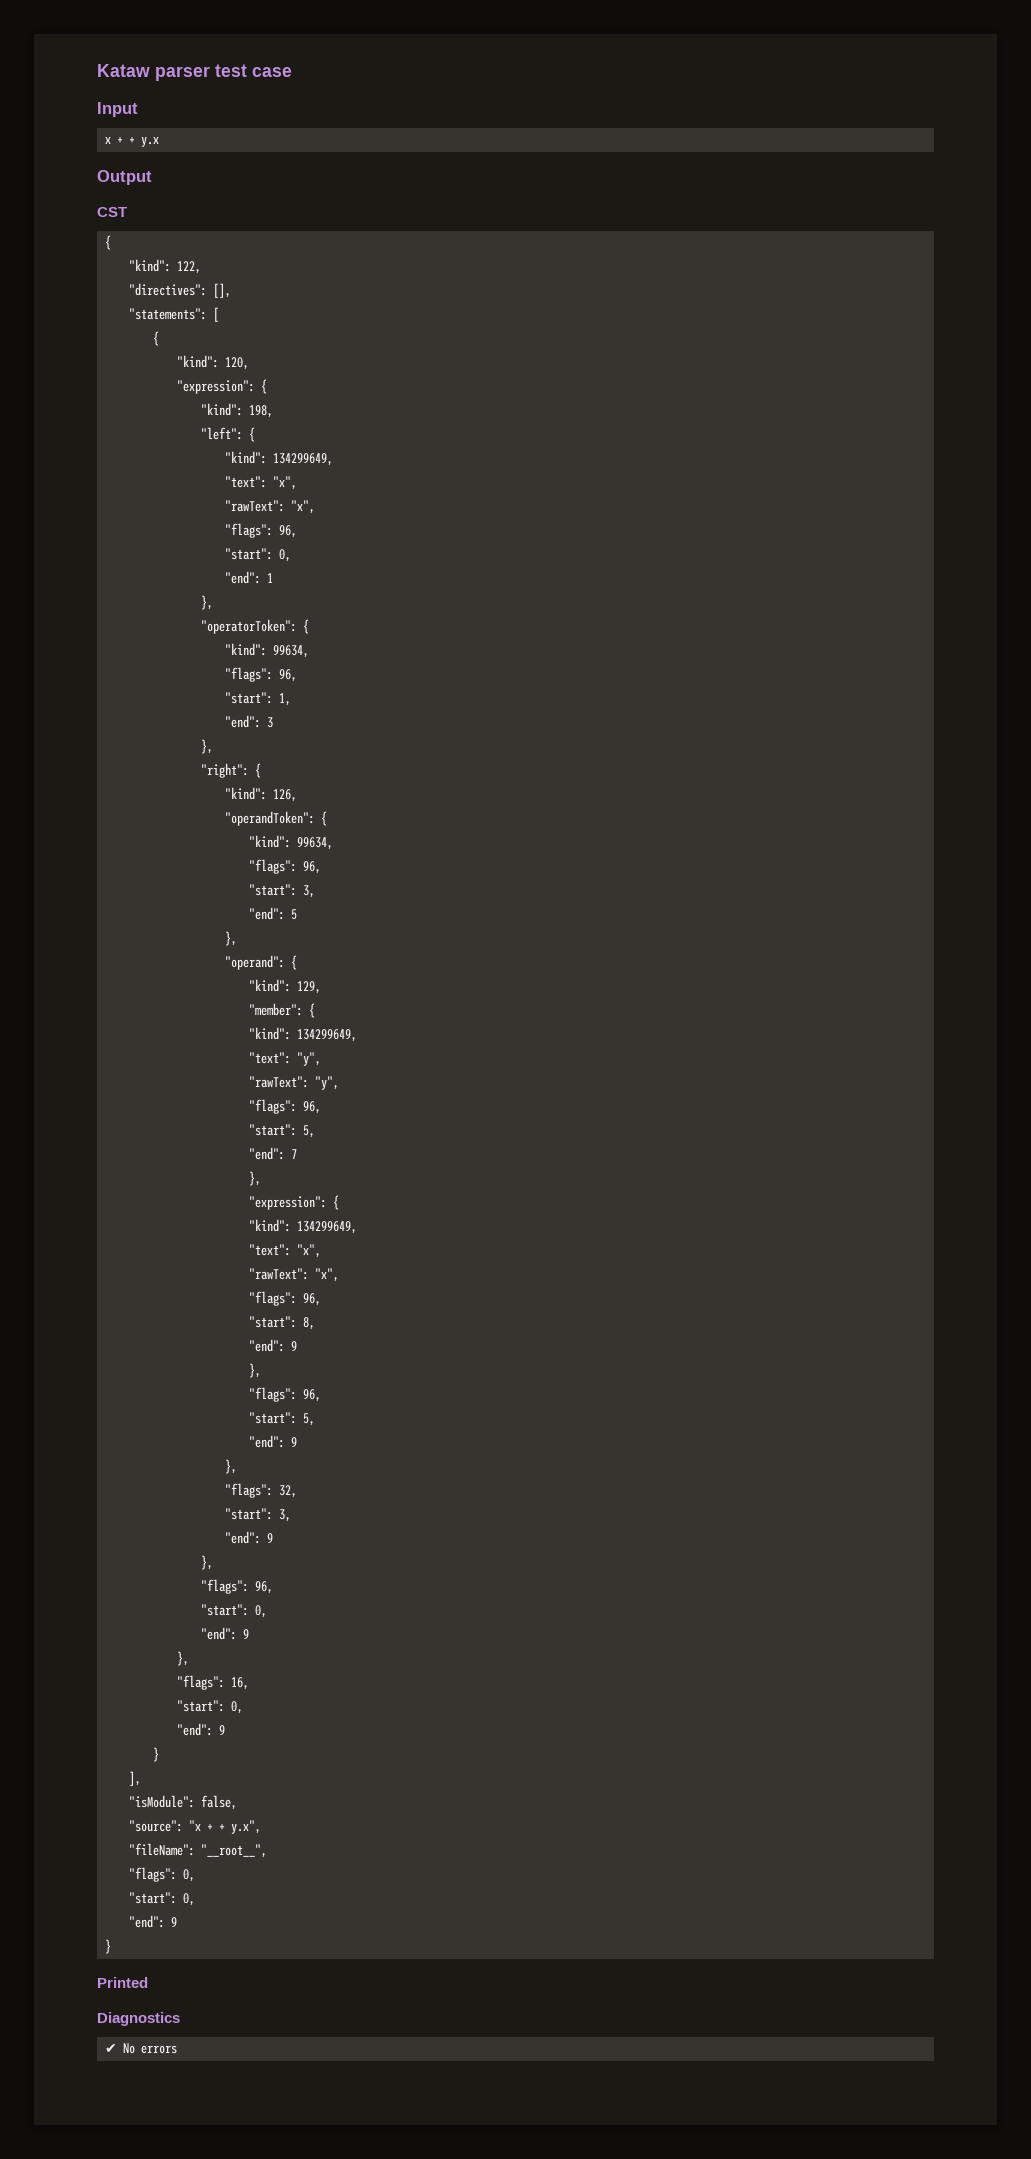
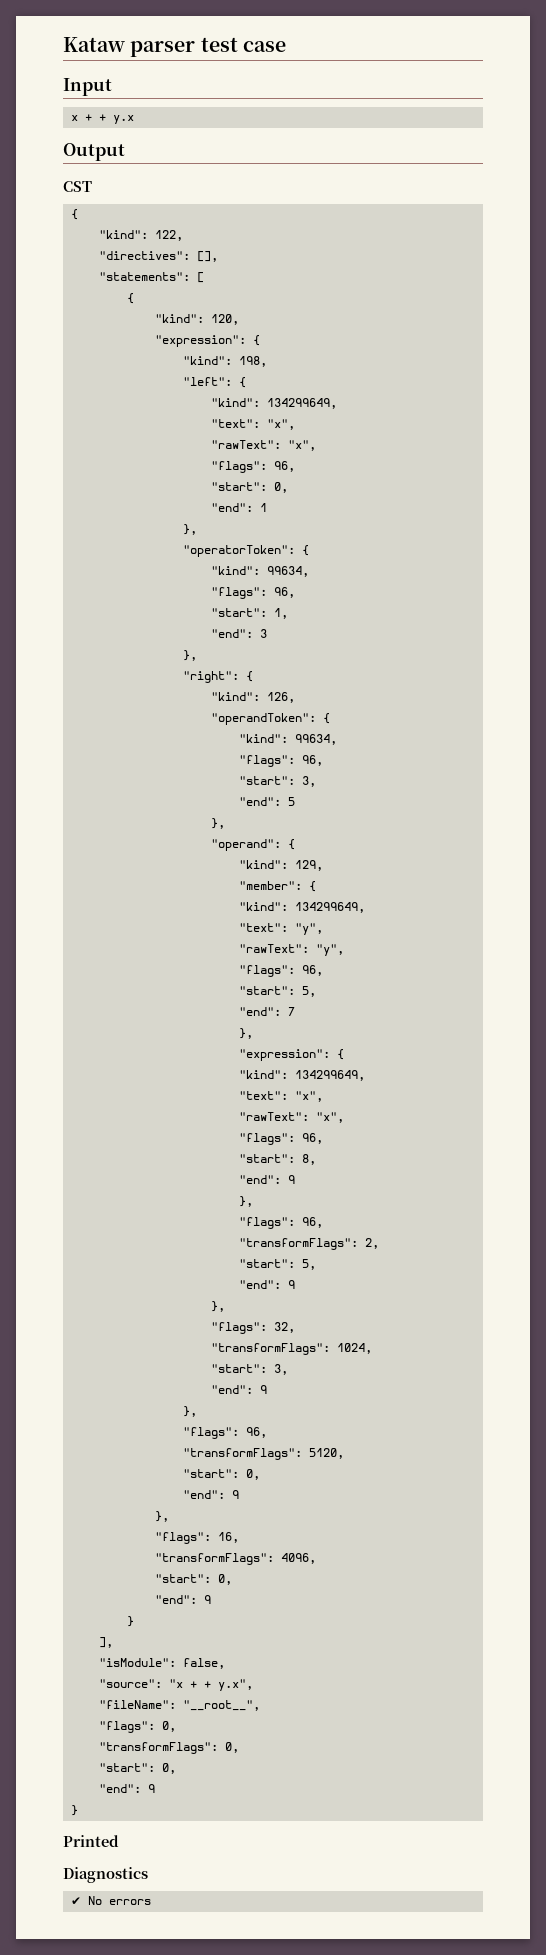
(322, 1395) none -> [238,1238,379,1250] // "transformFlags": 2,
(298, 1491) none -> [210,1343,372,1355] // "transformFlags": 1024,
(274, 1587) none -> [182,1448,344,1460] // "transformFlags": 5120,
(250, 1683) none -> [154,1553,316,1565] // "transformFlags": 4096,
(196, 1875) none -> [98,1742,239,1754] // "transformFlags": 0,

